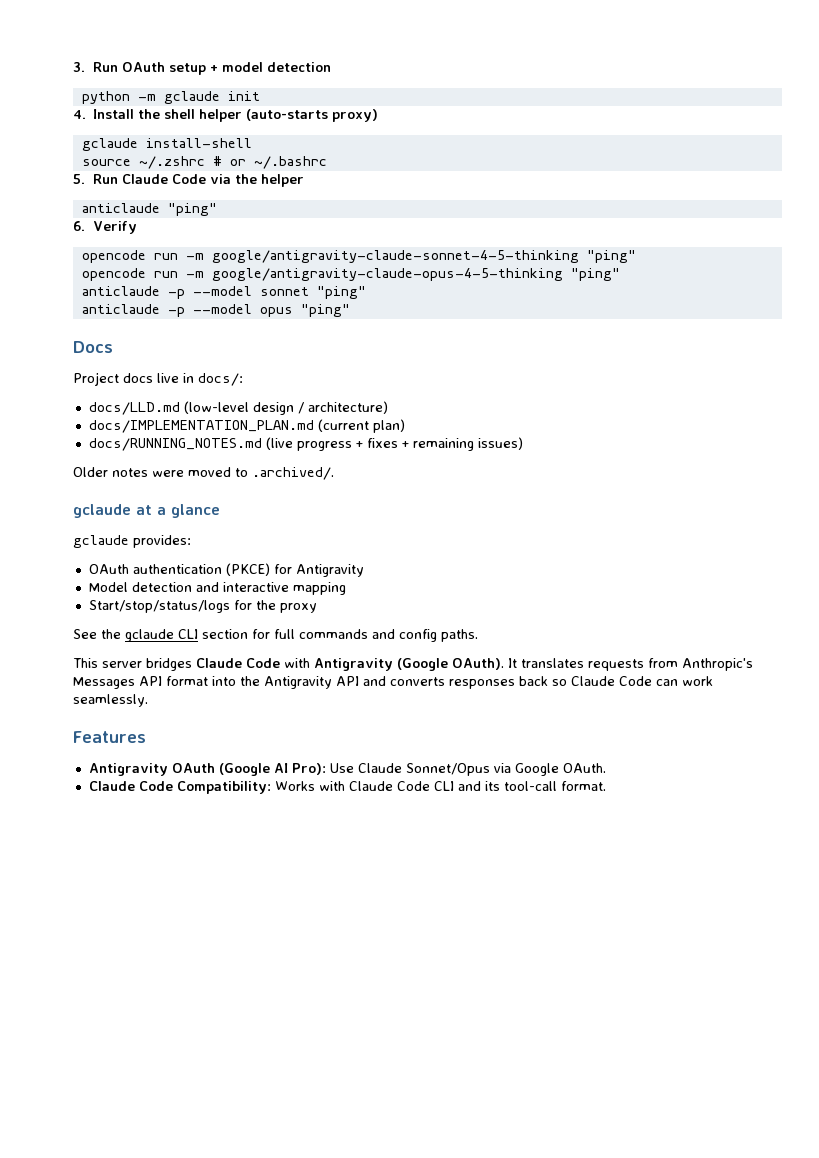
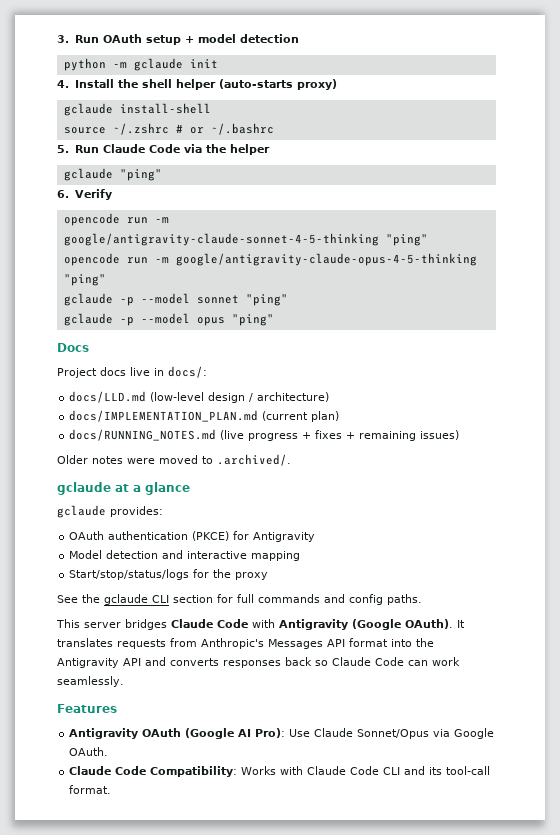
[81,203,160,213] anticlaude -> [63,168,113,181] gclaude
[81,286,160,296] anticlaude -> [63,293,113,306] gclaude
[81,304,160,314] anticlaude -> [63,313,113,326] gclaude

